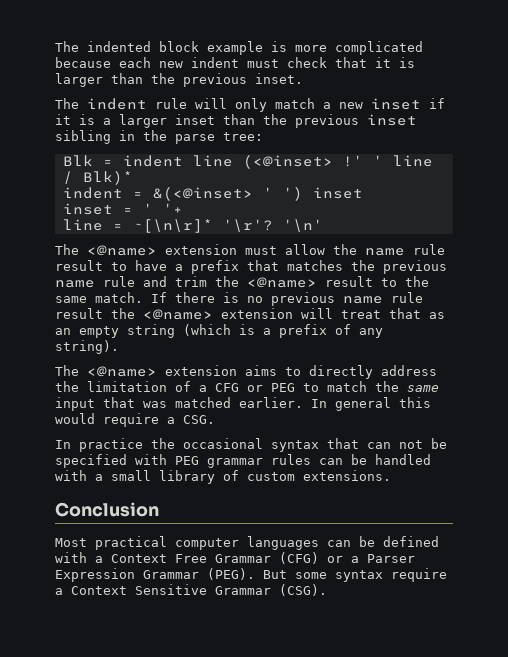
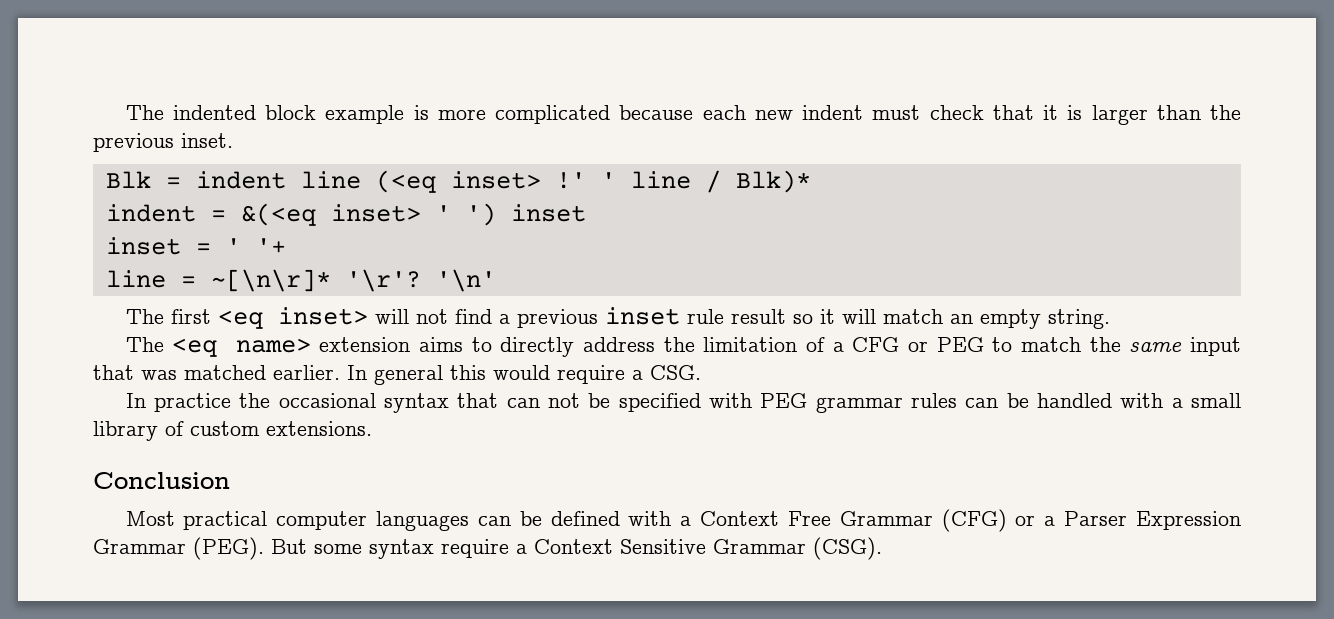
[55,98,445,112] [55,114,417,128] [55,130,263,144] // The indent rule will only match a new inset if it is a larger inset than the previous inset sibling in the parse tree: -> (233, 140) none
[242,155,333,169] (<@inset> -> [375,170,541,193] (<eq inset>
[152,187,253,201] &(<@inset> -> [240,203,421,226] &(<eq inset>
[87,244,445,256] [55,260,447,274] [55,276,429,288] [55,292,423,306] [55,308,445,320] [55,324,383,338] [55,340,119,354] [55,365,157,377] <@name> extension must allow the name rule result to have a prefix that matches the previous name rule and trim the <@name> result to the same match. If there is no previous name rule result the <@name> extension will treat that as an empty string (which is a prefix of any string). // The <@name> -> [170,307,1110,329] [125,337,311,357] first <eq inset> will not find a previous inset rule result so it will match an empty string. // The <eq name>

